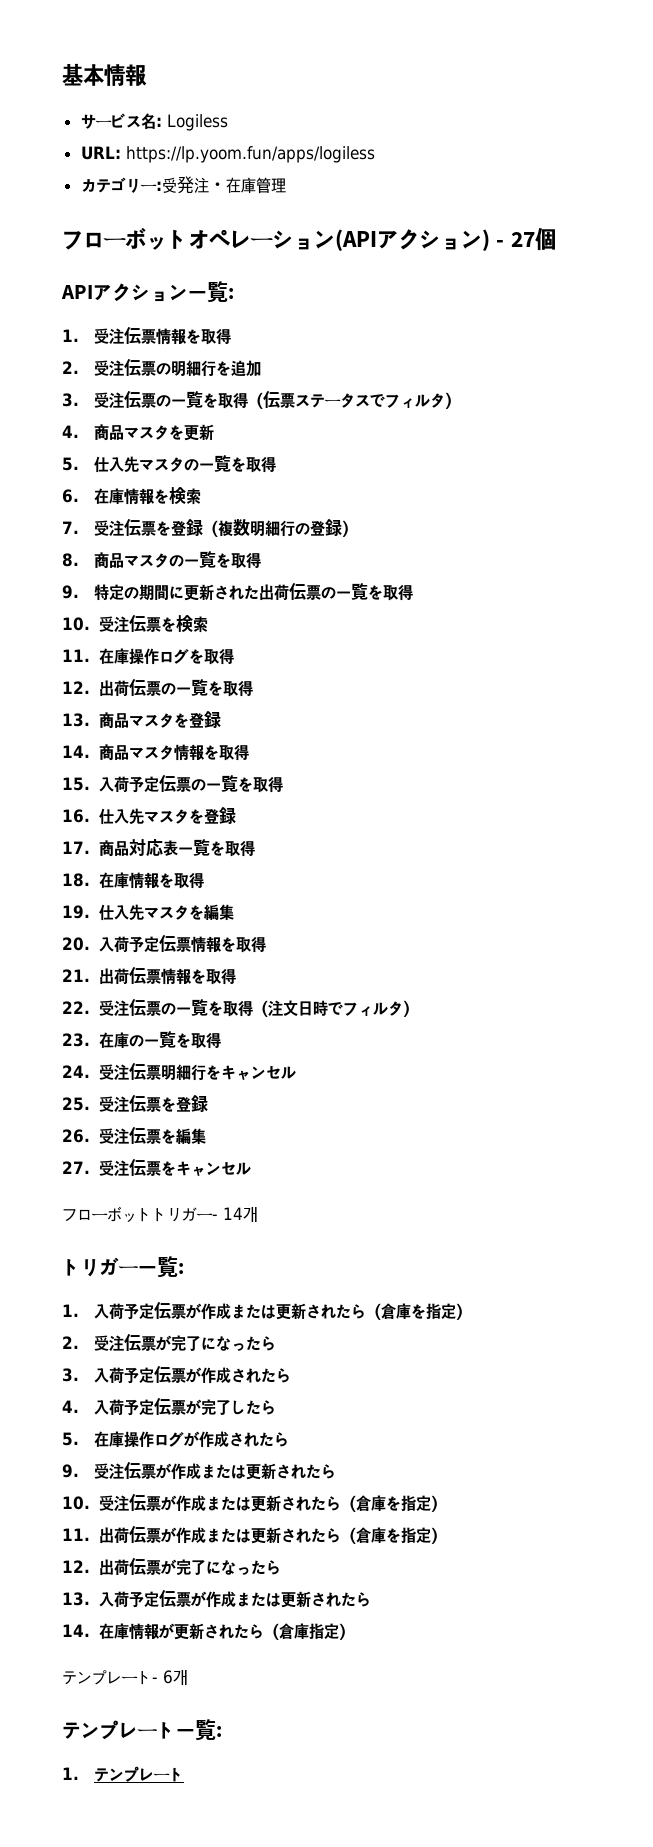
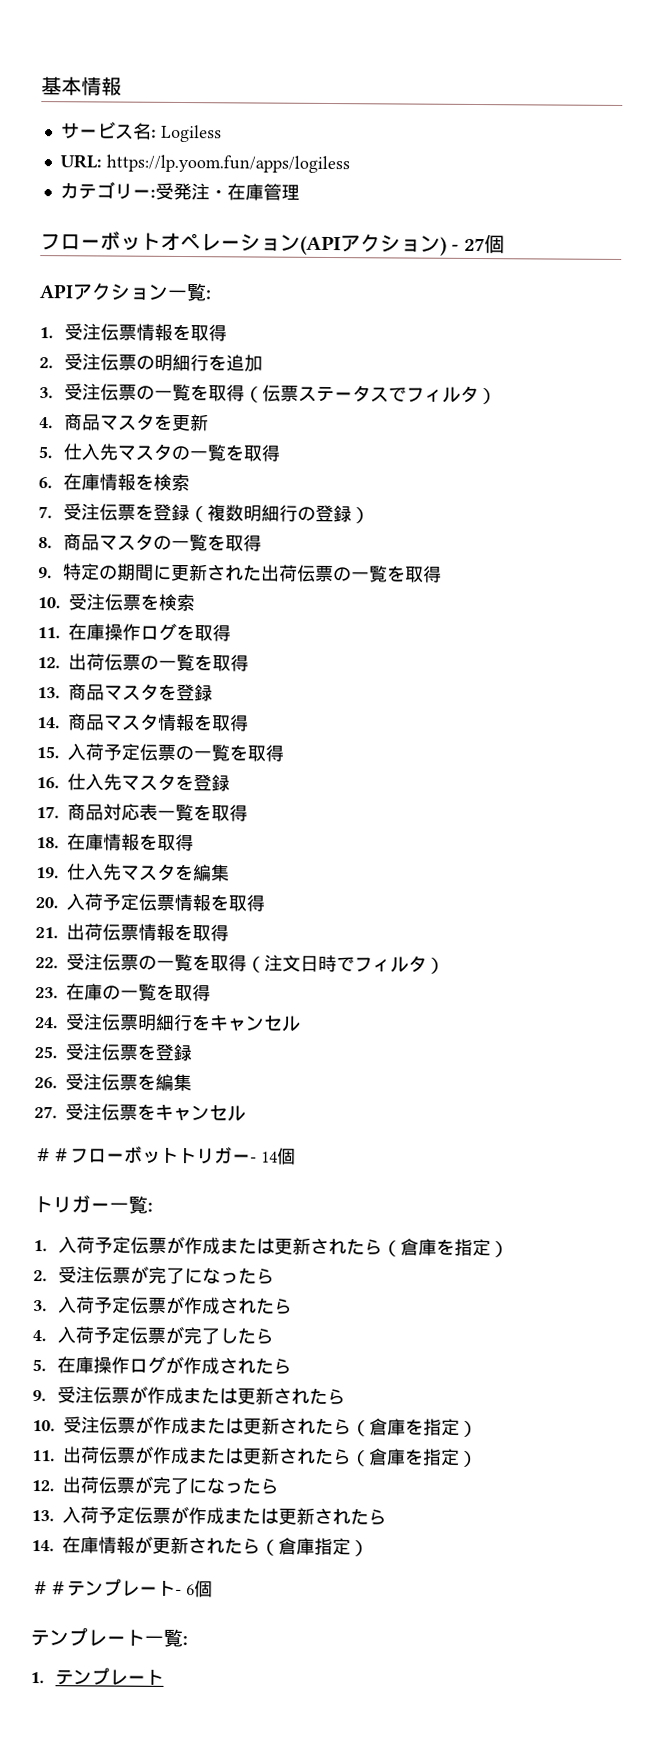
(251, 1168) none -> [34,1148,71,1162] ＃＃
[223,1207,258,1222] 14개 -> [261,1147,296,1165] 14個
(354, 1631) none -> [31,1581,68,1595] ＃＃
[163,1670,188,1685] 6개 -> [186,1580,213,1598] 6個

